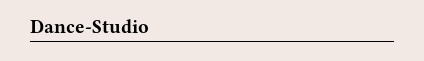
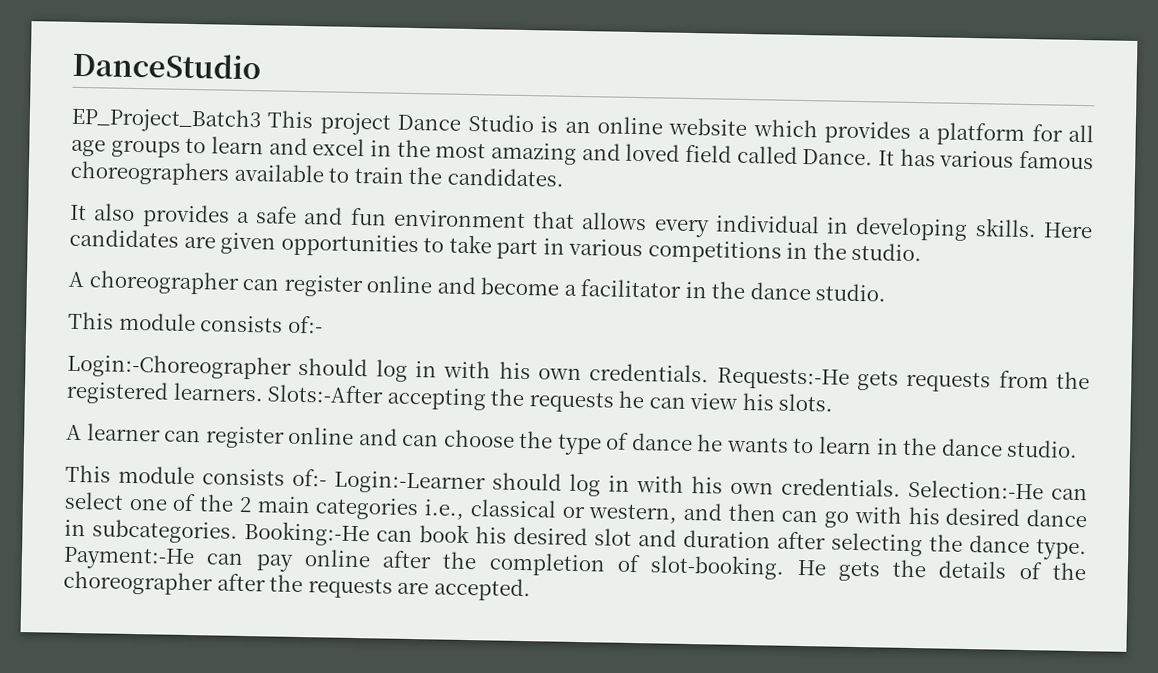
[30,19,149,34] Dance-Studio -> [72,51,262,80] [71,106,1095,146] [71,136,1094,170] [70,160,564,187] [70,203,1093,241] [69,228,923,264] [68,270,887,302] [68,311,323,334] [67,353,1091,393] [66,380,834,413] [66,423,1079,458] [65,464,1088,501] [64,491,1087,528] [64,519,1087,561] [63,546,1088,582] [63,570,531,602] DanceStudio // EP_Project_Batch3 This project Dance Studio is an online website which provides a platform for all age groups to learn and excel in the most amazing and loved field called Dance. It has various famous choreographers available to train the candidates. // It also provides a safe and fun environment that allows every individual in developing skills. Here candidates are given opportunities to take part in various competitions in the studio. // A choreographer can register online and become a facilitator in the dance studio. // This module consists of:- // Login:-Choreographer should log in with his own credentials. Requests:-He gets requests from the registered learners. Slots:-After accepting the requests he can view his slots. // A learner can register online and can choose the type of dance he wants to learn in the dance studio. // This module consists of:- Login:-Learner should log in with his own credentials. Selection:-He can select one of the 2 main categories i.e., classical or western, and then can go with his desired dance in subcategories. Booking:-He can book his desired slot and duration after selecting the dance type. Payment:-He can pay online after the completion of slot-booking. He gets the details of the choreographer after the requests are accepted.

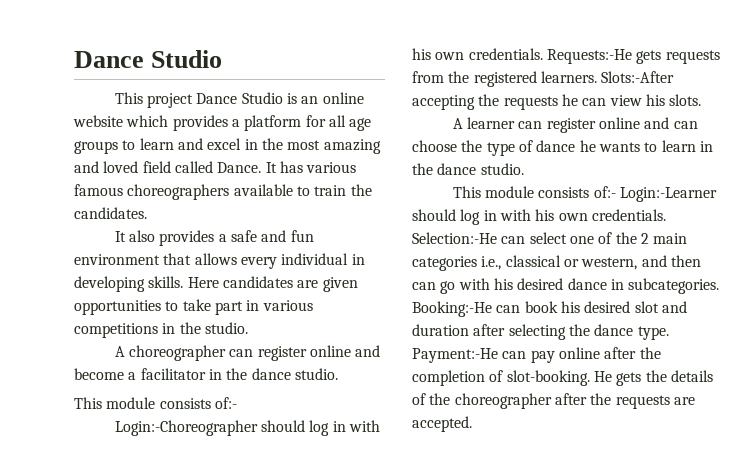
[72,51,262,80] [71,106,262,134] DanceStudio // EP_Project_Batch3 -> [74,50,223,68] Dance Studio //

